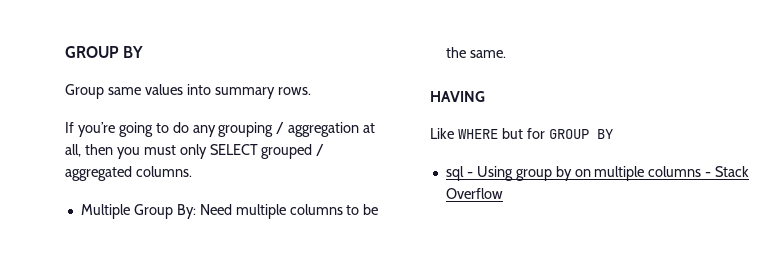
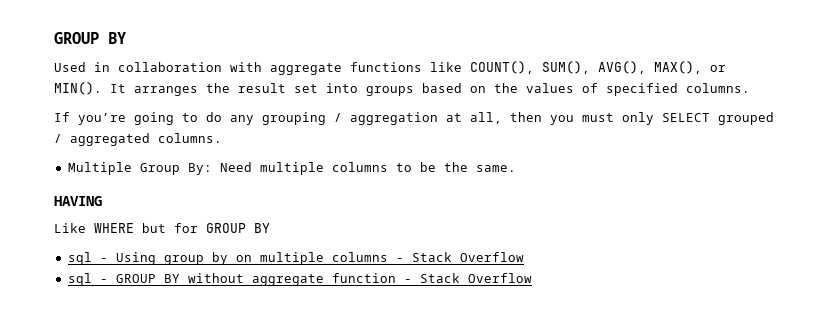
[65,46,144,58] [65,84,311,99] GROUP BY // Group same values into summary rows. -> [54,32,126,44] [54,61,726,75] [54,82,750,96] GROUP BY // Used in collaboration with aggregate functions like COUNT(), SUM(), AVG(), MAX(), or MIN(). It arranges the result set into groups based on the values of specified columns.
(503, 193) none -> [67,273,532,286] // sql - GROUP BY without aggregate function - Stack Overflow

